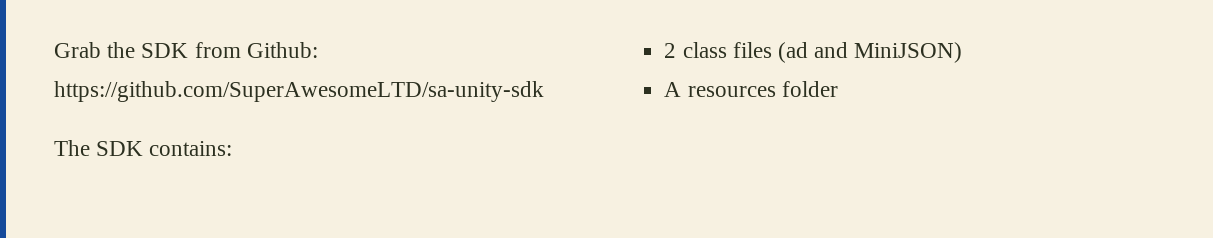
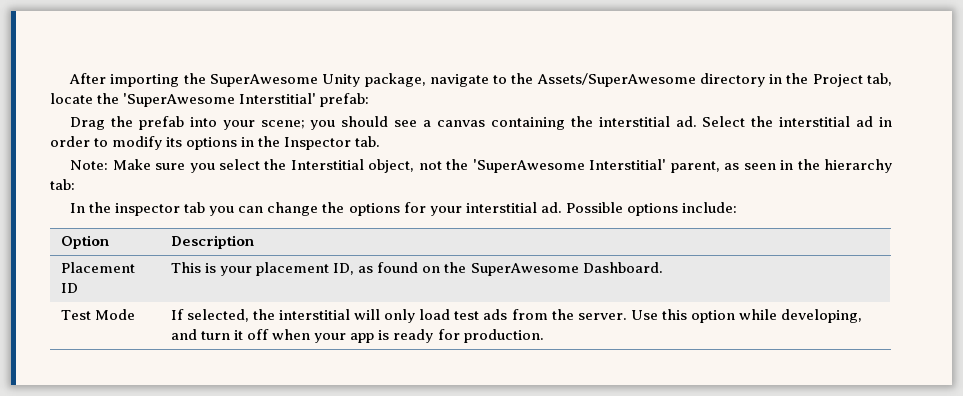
[54,42,318,58] [54,81,544,102] [54,140,233,156] [664,42,963,63] [664,81,838,97] Grab the SDK from Github: https://github.com/SuperAwesomeLTD/sa-unity-sdk // The SDK contains: // 2 class files (ad and MiniJSON) // A resources folder -> [69,73,893,87] [50,93,370,107] [70,116,892,130] [50,136,381,150] [70,159,893,173] [50,179,75,190] [70,202,737,216] [61,235,110,249] [171,235,255,249] [61,262,136,273] [61,283,79,293] [171,262,663,276] [61,309,136,320] [171,309,862,323] [171,329,544,343] After importing the SuperAwesome Unity package, navigate to the Assets/SuperAwesome directory in the Project tab, locate the 'SuperAwesome Interstitial' prefab: // Drag the prefab into your scene; you should see a canvas containing the interstitial ad. Select the interstitial ad in order to modify its options in the Inspector tab. // Note: Make sure you select the Interstitial object, not the 'SuperAwesome Interstitial' parent, as seen in the hierarchy tab: // In the inspector tab you can change the options for your interstitial ad. Possible options include: // Option | Description // Placement ID | This is your placement ID, as found on the SuperAwesome Dashboard. // Test Mode | If selected, the interstitial will only load test ads from the server. Use this option while developing, and turn it off when your app is ready for production.

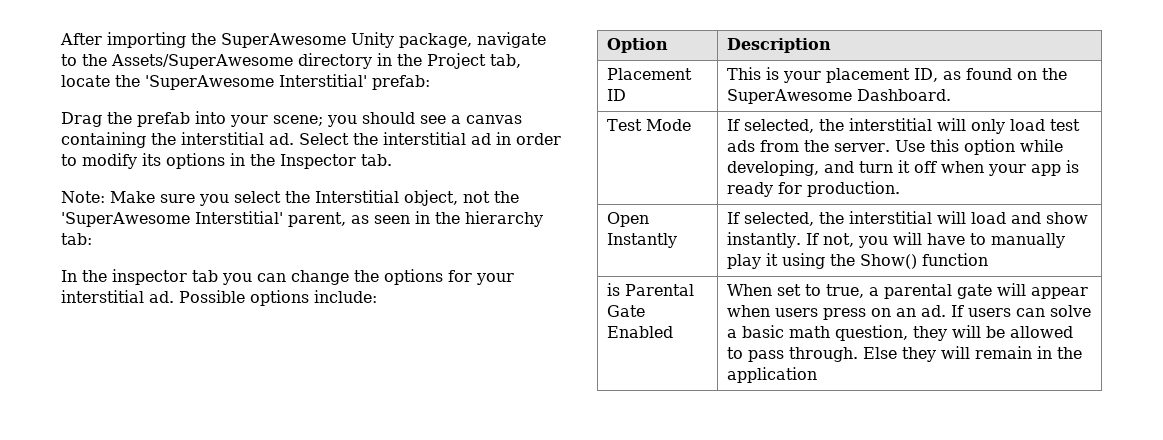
(544, 336) none -> [607,212,650,227] [607,233,678,248] [727,211,1089,226] [727,232,1066,248] [727,253,989,269] [607,283,695,296] [607,305,646,317] [607,326,674,338] [727,283,1089,299] [727,305,1092,320] [727,325,1074,341] [727,346,1083,362] [727,367,818,383] // Open Instantly | If selected, the interstitial will load and show instantly. If not, you will have to manually play it using the Show() function // is Parental Gate Enabled | When set to true, a parental gate will appear when users press on an ad. If users can solve a basic math question, they will be allowed to pass through. Else they will remain in the application

